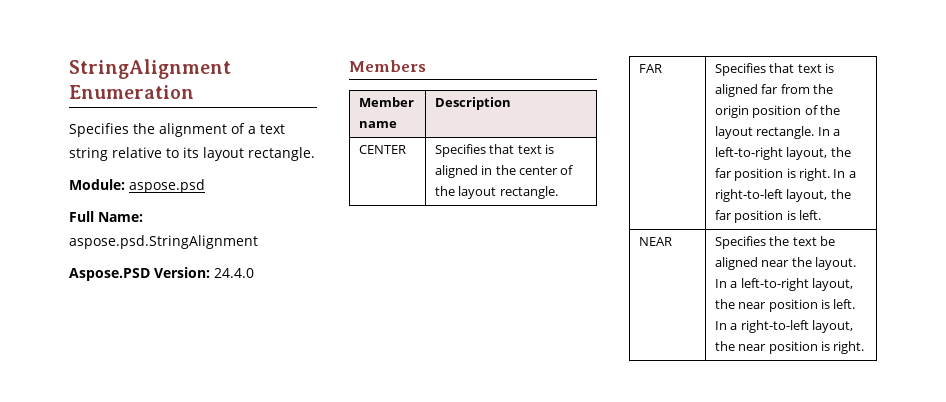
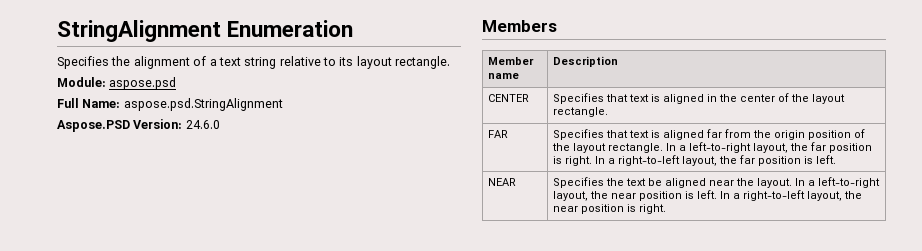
[214,268,254,278] 24.4.0 -> [185,120,220,129] 24.6.0

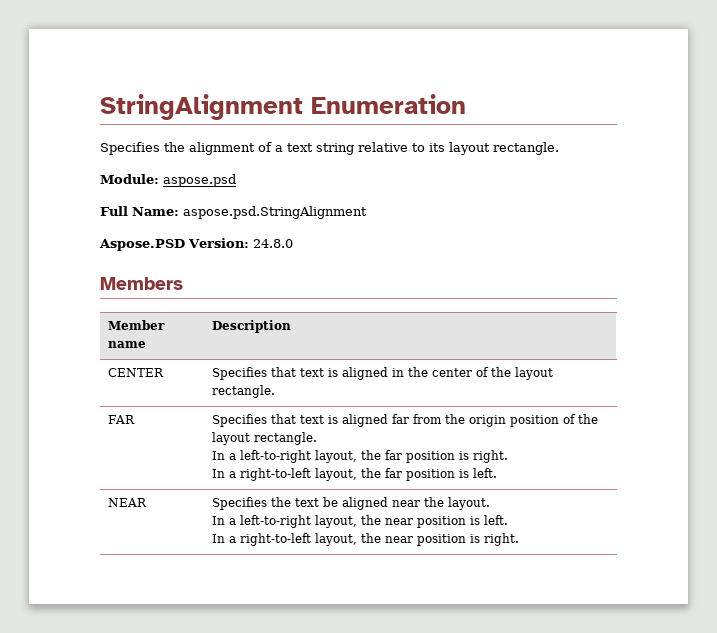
[185,120,220,129] 24.6.0 -> [252,239,293,248] 24.8.0
(663, 148) none -> (318, 438) //
(592, 161) none -> (509, 456) //
(792, 183) none -> (491, 503) //
(717, 194) none -> (509, 520) //

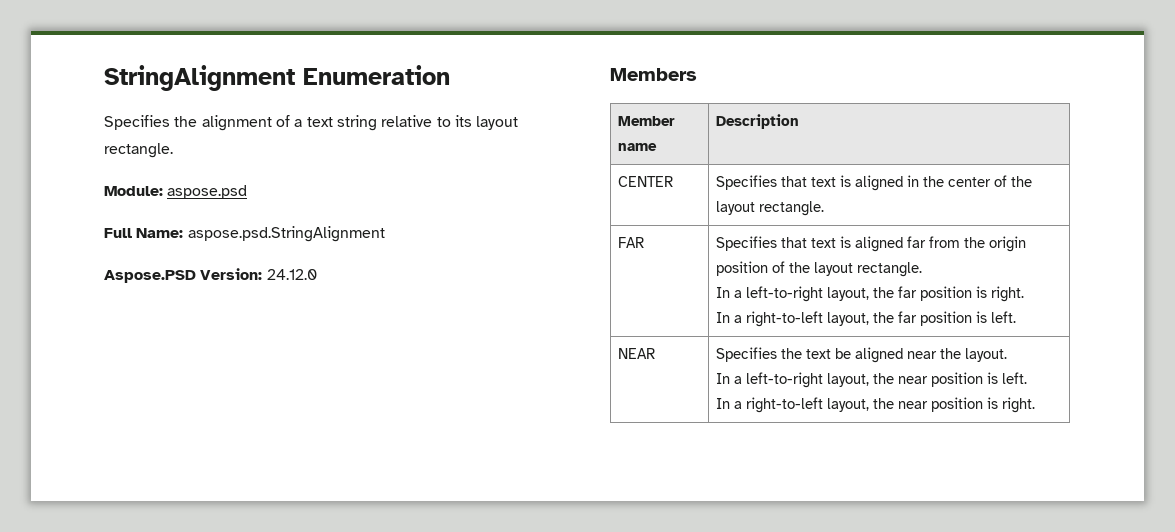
[252,239,293,248] 24.8.0 -> [266,269,317,280] 24.12.0

